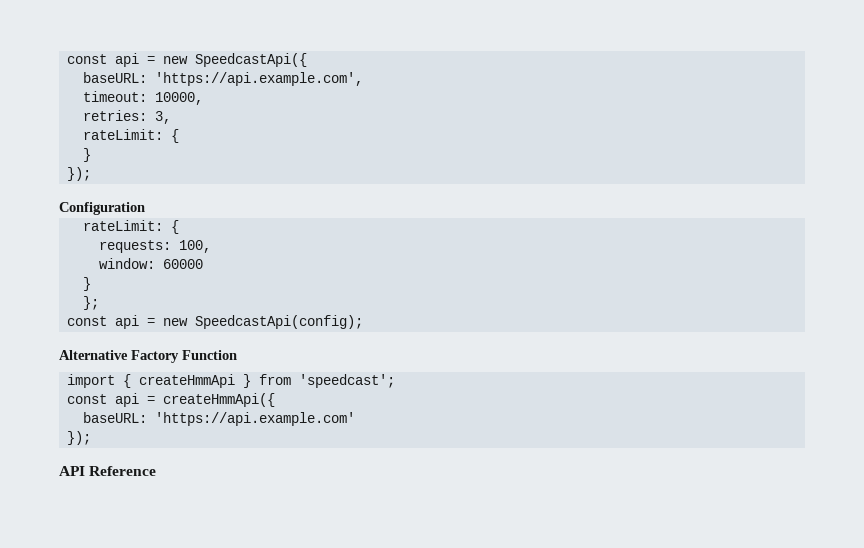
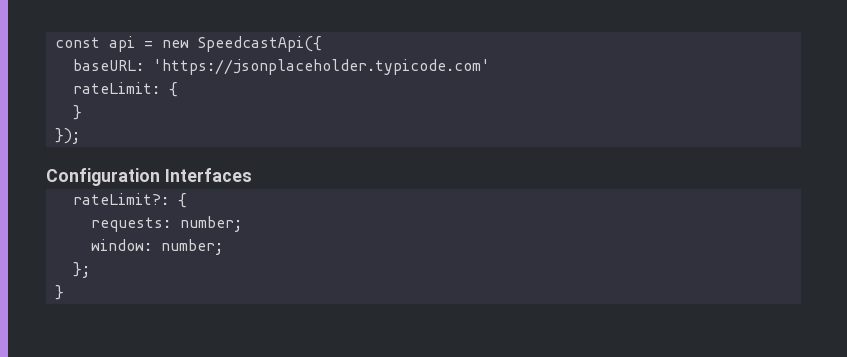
[155,72,364,86] [83,91,204,105] [83,110,172,124] 'https://api.example.com', // timeout: 10000, // retries: 3, -> [153,59,490,75] 'https://jsonplaceholder.typicode.com'
[83,220,164,231] // rateLimit: -> [164,168,252,182] [73,193,169,205] Interfaces // rateLimit?:
[179,240,212,253] 100, -> [180,216,242,232] number;
[163,259,204,269] [83,277,92,291] 60000 // } -> [161,239,223,255] number;
[67,315,364,329] [59,350,237,363] [67,374,396,388] [67,393,276,407] [83,412,356,426] [67,431,92,445] [59,466,157,476] const api = new SpeedcastApi(config); // Alternative Factory Function // import { createHmmApi } from 'speedcast'; // const api = createHmmApi({ // baseURL: 'https://api.example.com' // }); // API Reference -> [55,285,64,300] }

